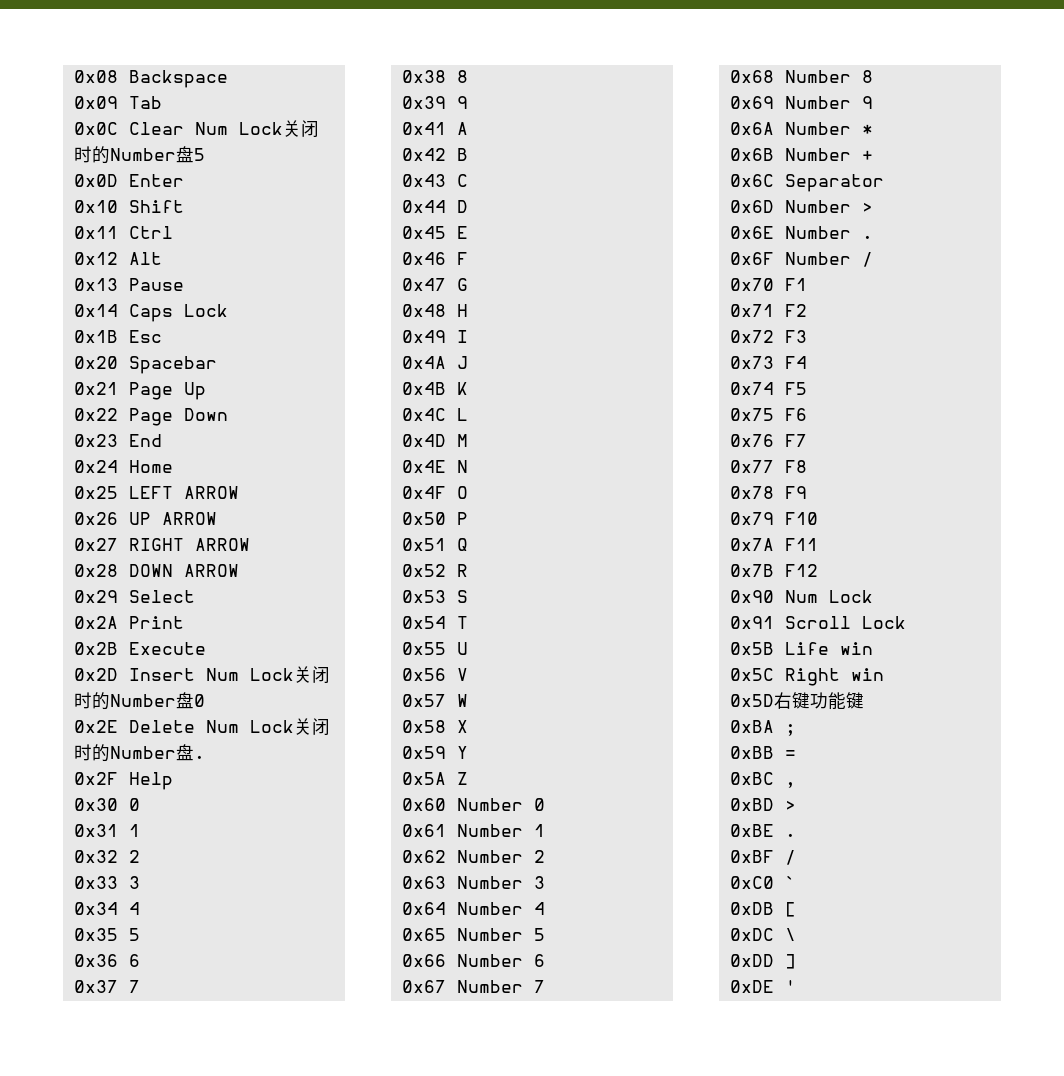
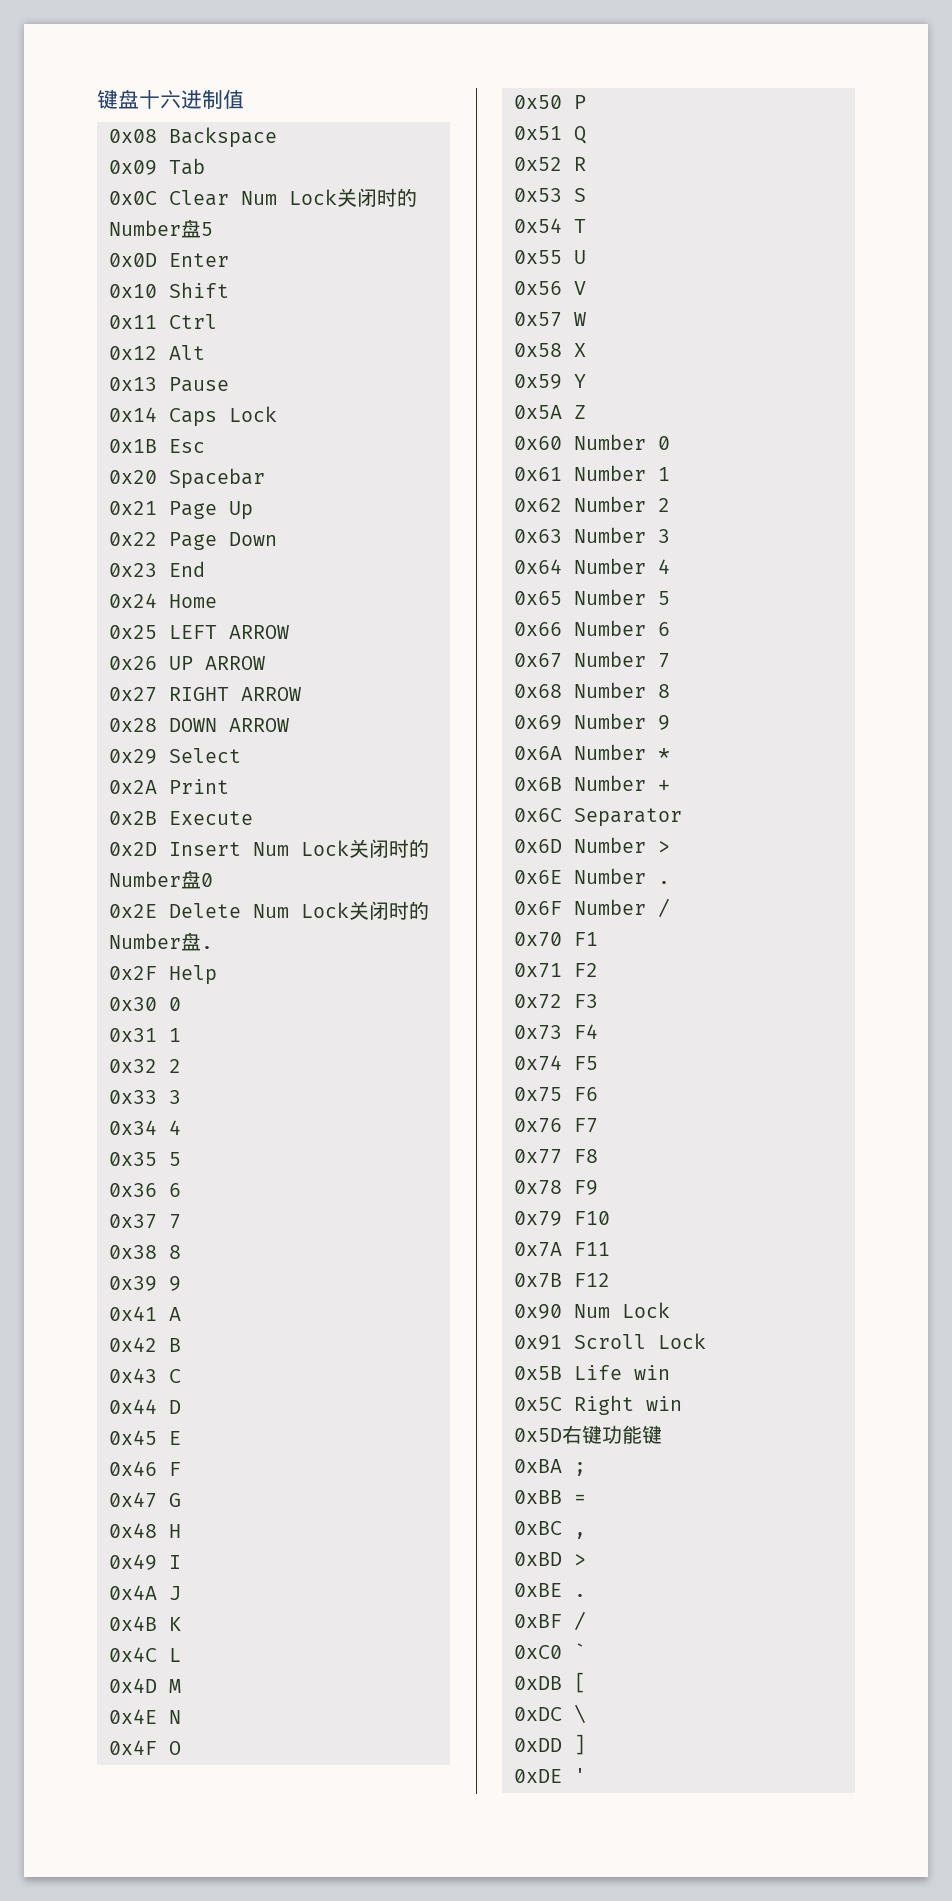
(73, 76) none -> [97,89,244,109] 键盘十六进制值 //

